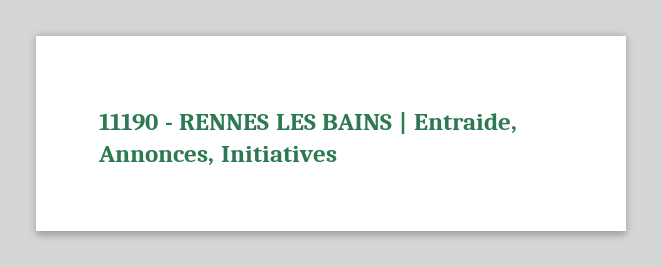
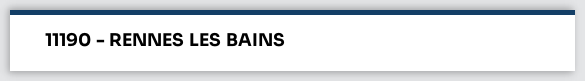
[399,112,517,134] [98,146,337,166] | Entraide, Annonces, Initiatives -> (285, 39) none

